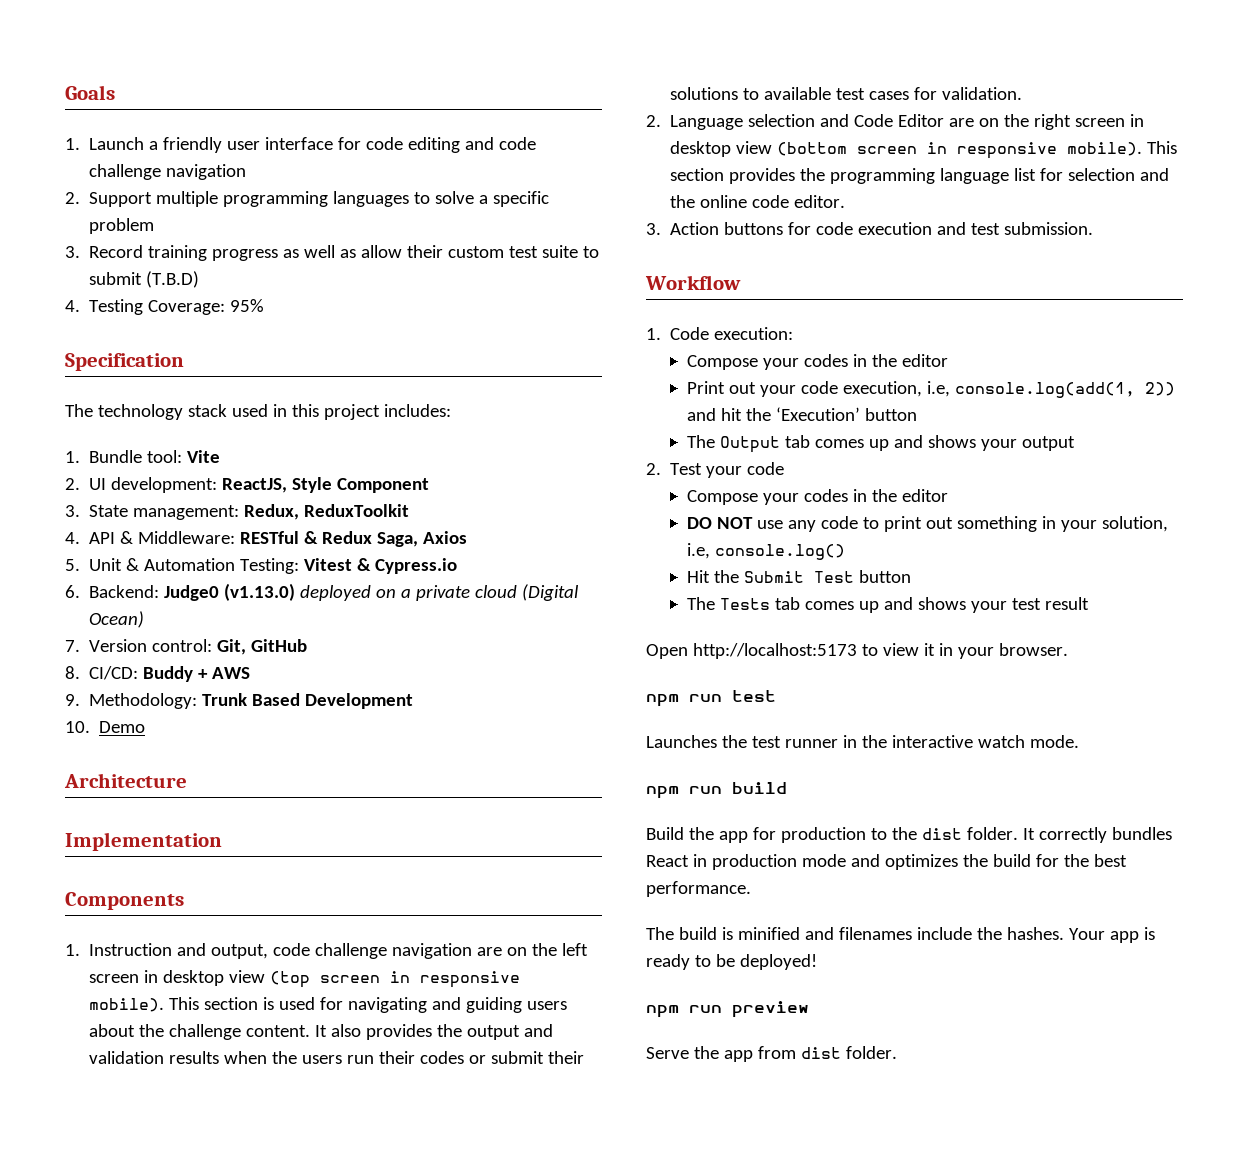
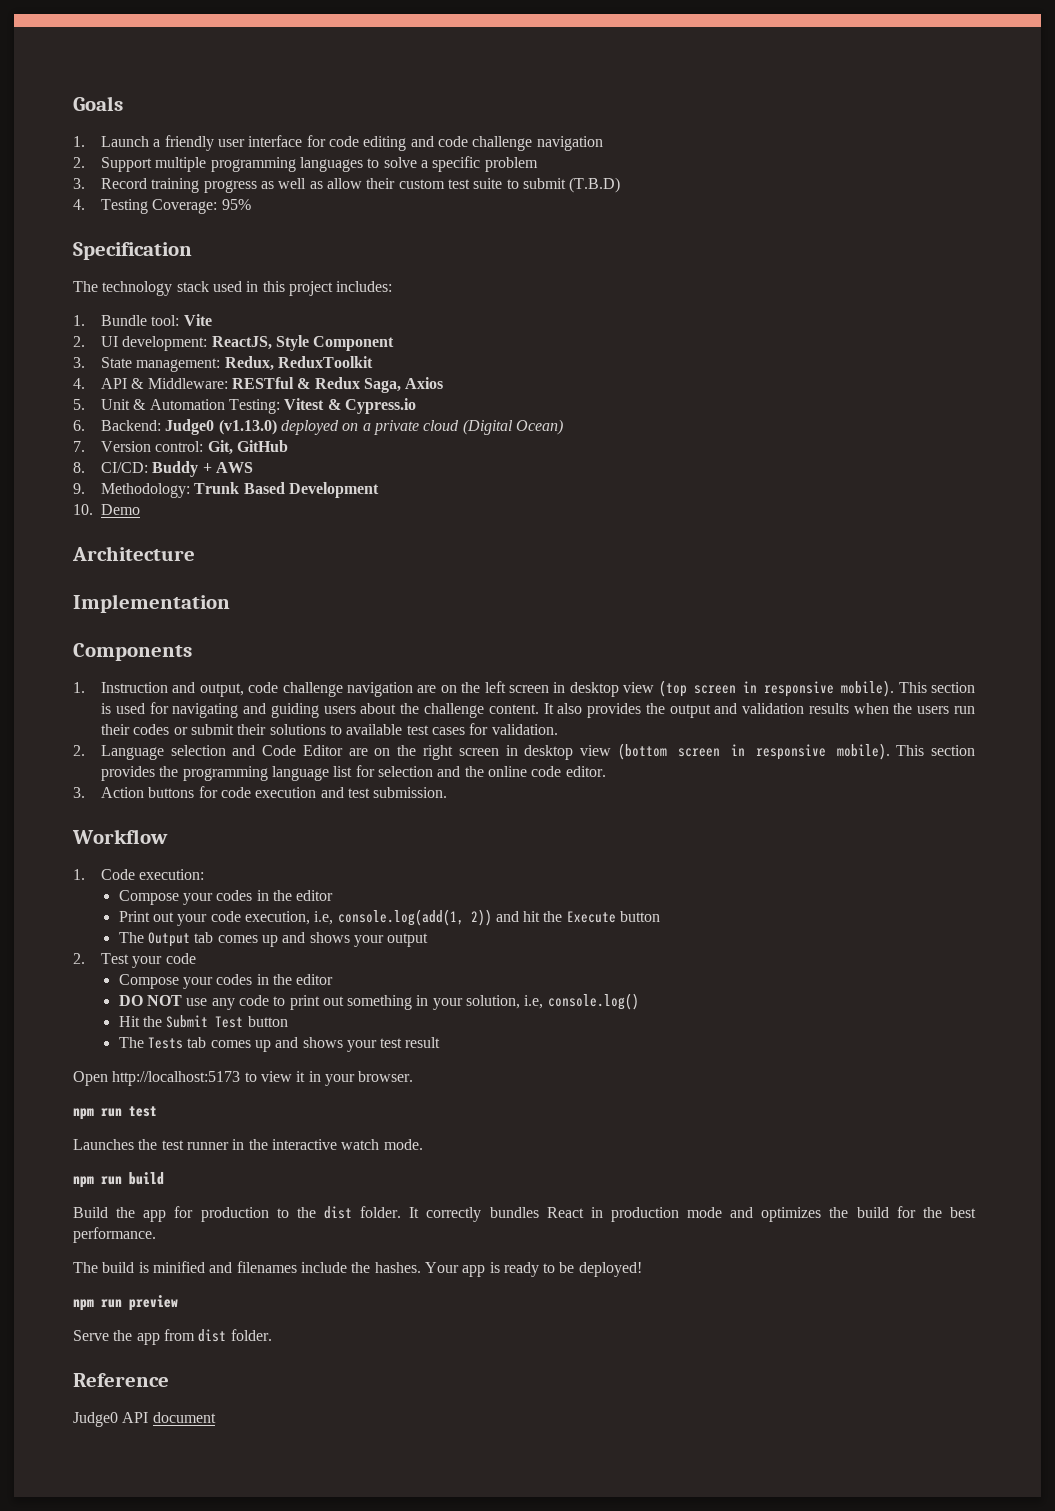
[776,407,861,421] ‘Execution’ -> [566,911,616,923] Execute
(897, 1052) none -> [73,1373,169,1387] [73,1412,216,1427] // Reference // Judge0 API document

